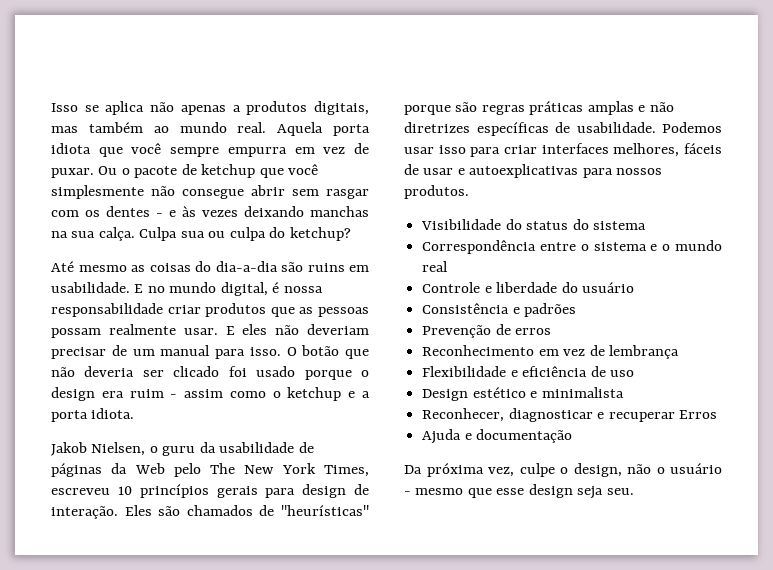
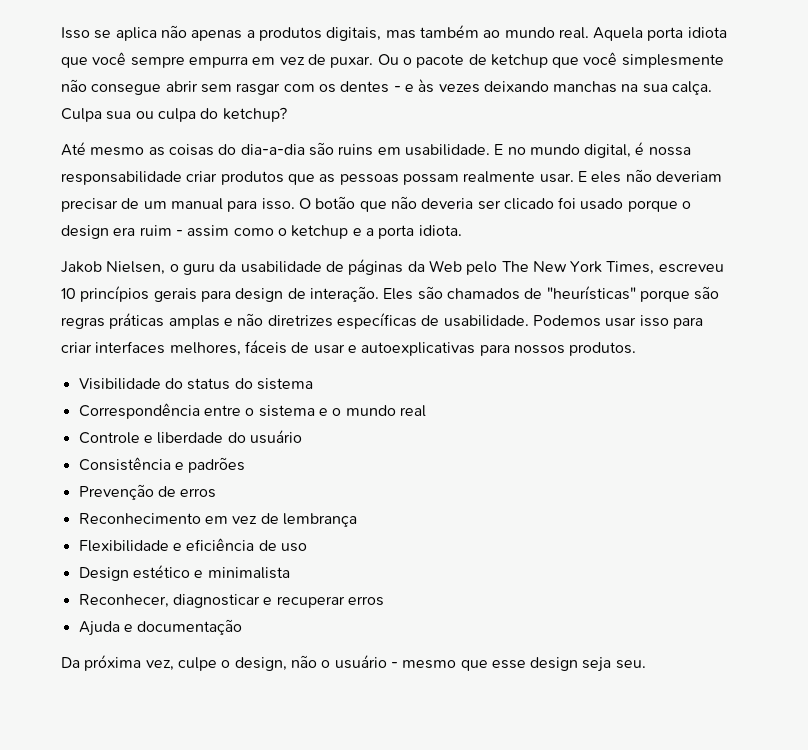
[678,410,717,419] Erros -> [347,596,384,606] erros

